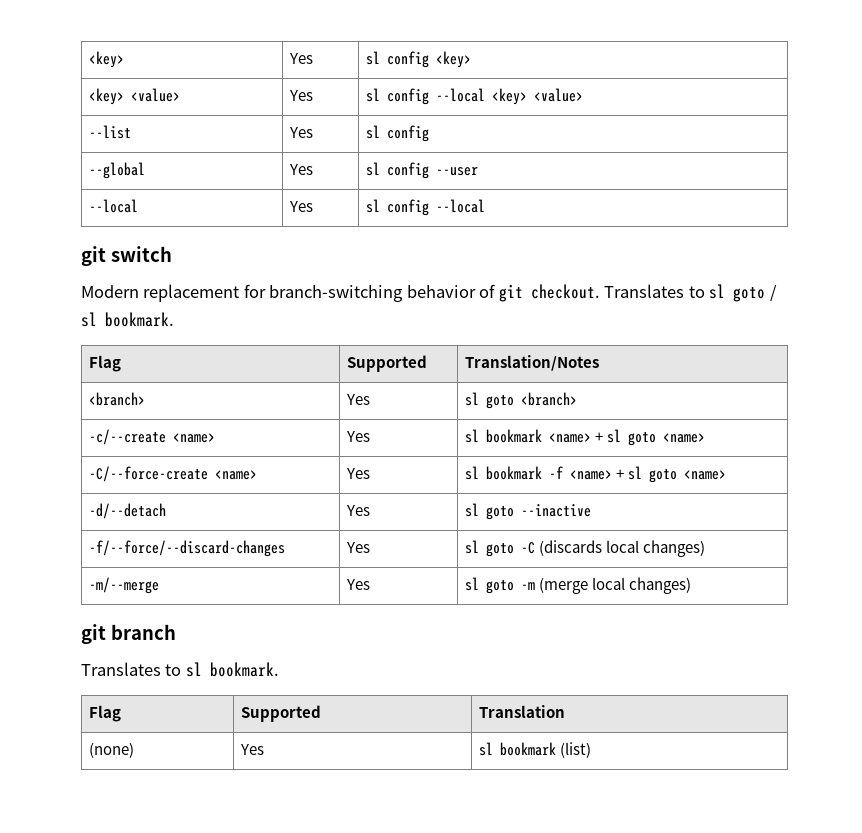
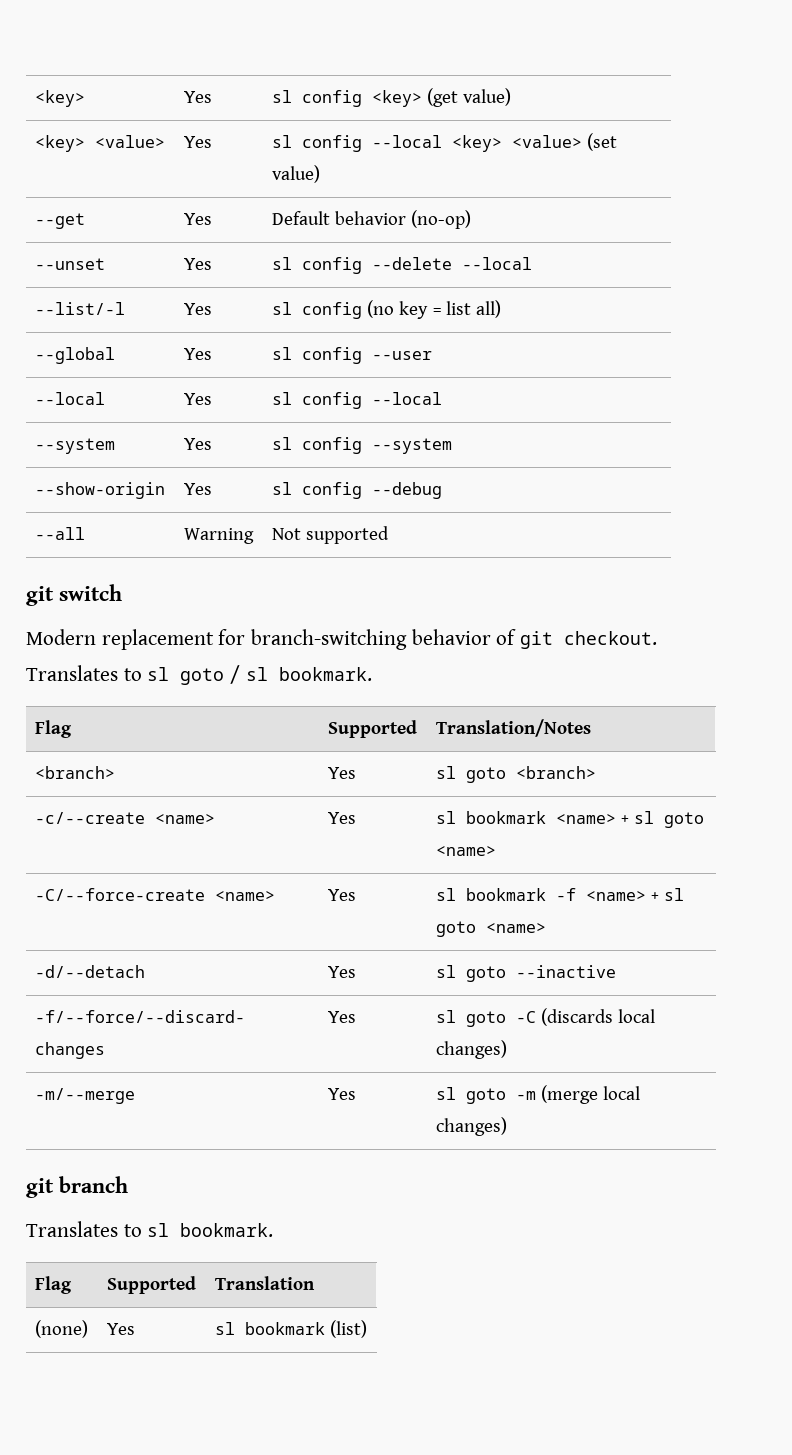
(472, 59) none -> [427,88,512,107] (get value)
[89,125,132,139] [289,127,314,138] [366,125,430,142] // --list | Yes | sl config -> [587,133,618,151] [272,165,321,183] [35,213,86,229] [184,213,213,225] [272,210,472,229] [35,258,106,270] [184,258,213,270] [272,257,533,274] [35,302,126,315] [184,303,213,315] [272,300,501,319] (set value) // --get | Yes | Default behavior (no-op) // --unset | Yes | sl config --delete --local // --list/-l | Yes | sl config (no key = list all)
(486, 206) none -> [35,438,116,454] [184,438,213,450] [272,437,453,454] [35,482,166,499] [184,483,213,495] [272,482,443,499] [35,527,86,540] [184,528,255,544] [272,526,390,544] // --system | Yes | sl config --system // --show-origin | Yes | sl config --debug // --all | Warning | Not supported

